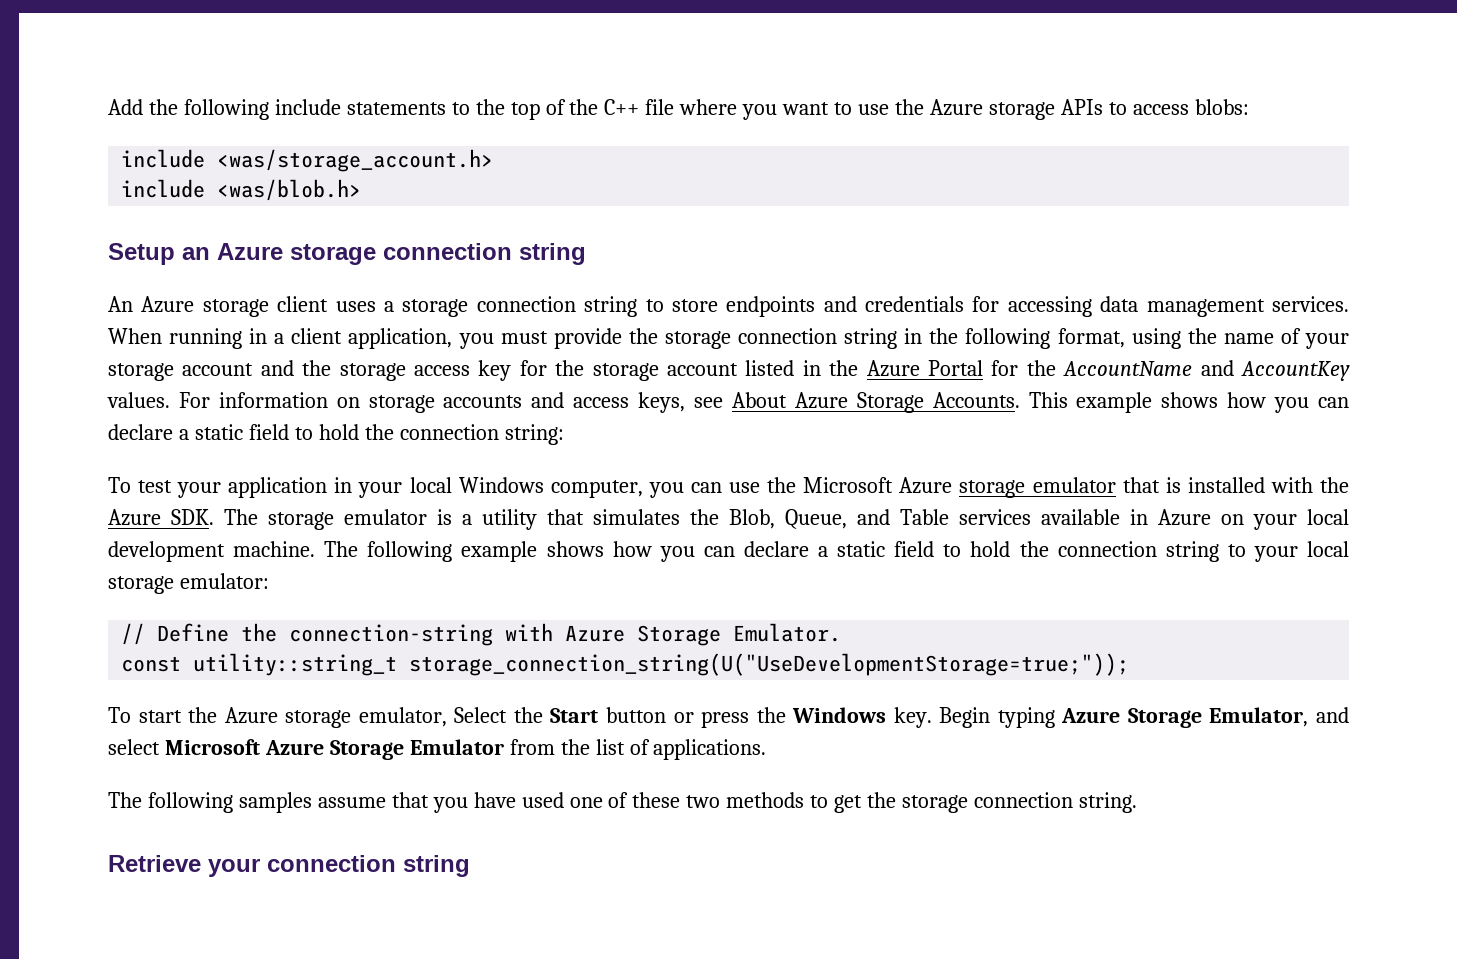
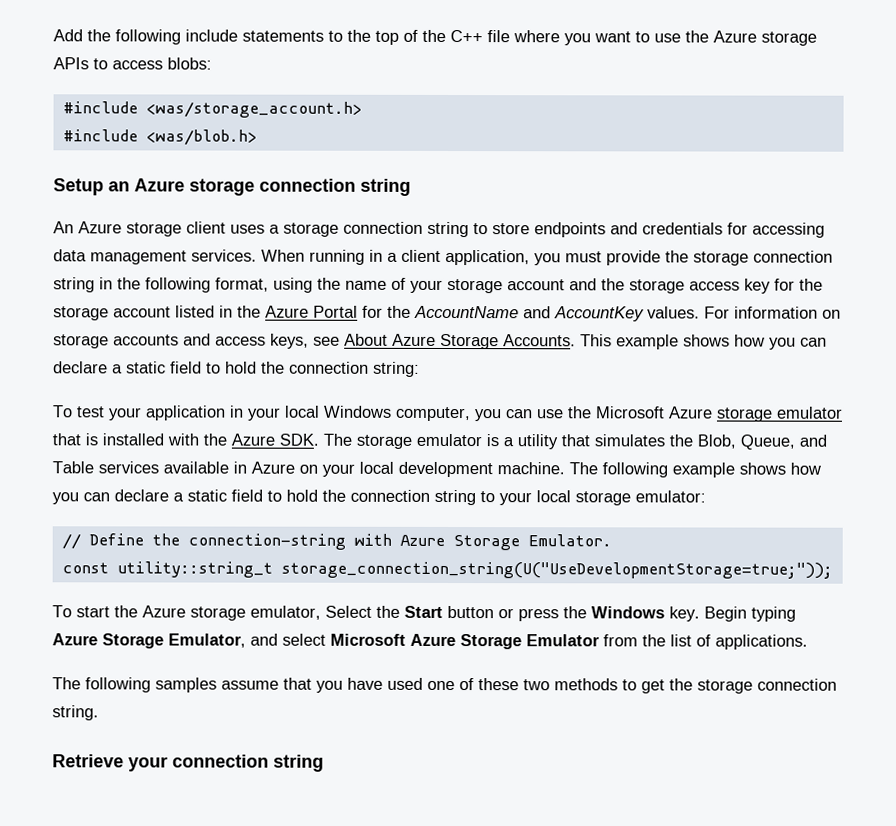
[121,149,206,168] include -> [62,101,138,114] #include
[121,179,206,198] include -> [62,129,138,142] #include

